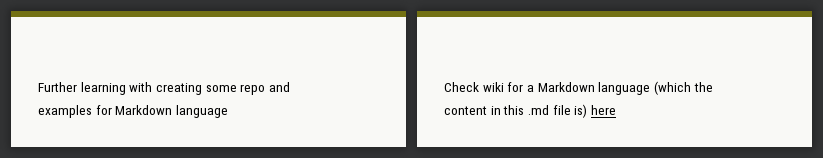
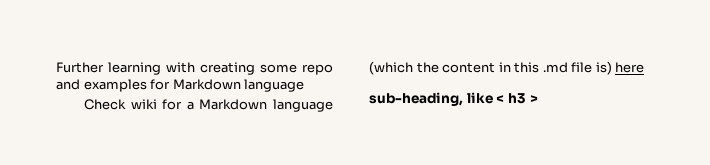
(616, 110) none -> [369,92,538,106] // sub-heading, like < h3 >

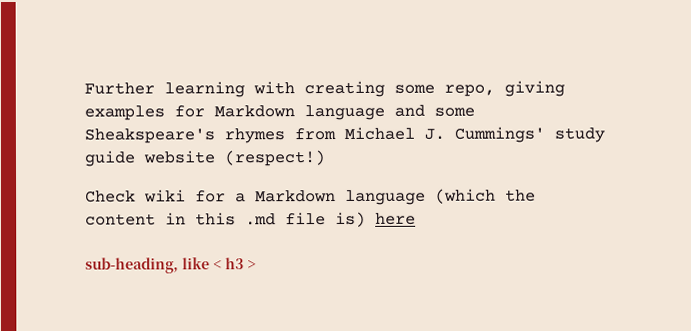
[302,64,333,75] [56,79,80,90] repo and -> [444,80,565,97] repo, giving
(305, 85) none -> [394,104,475,117] [84,126,605,144] [84,150,326,167] and some Sheakspeare's rhymes from Michael J. Cummings' study guide website (respect!)

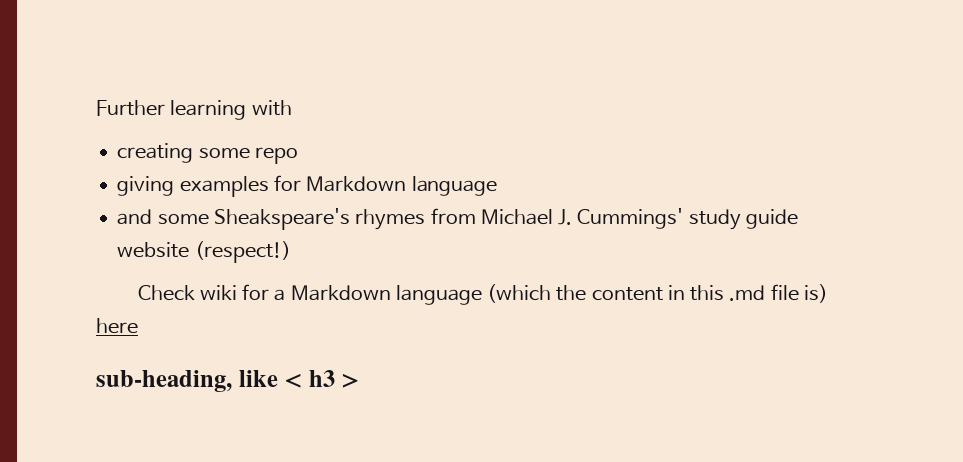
(295, 88) none -> (292, 108) //
[444,84,495,97] repo, -> [254,147,298,164] repo //
(385, 112) none -> (498, 186) //

